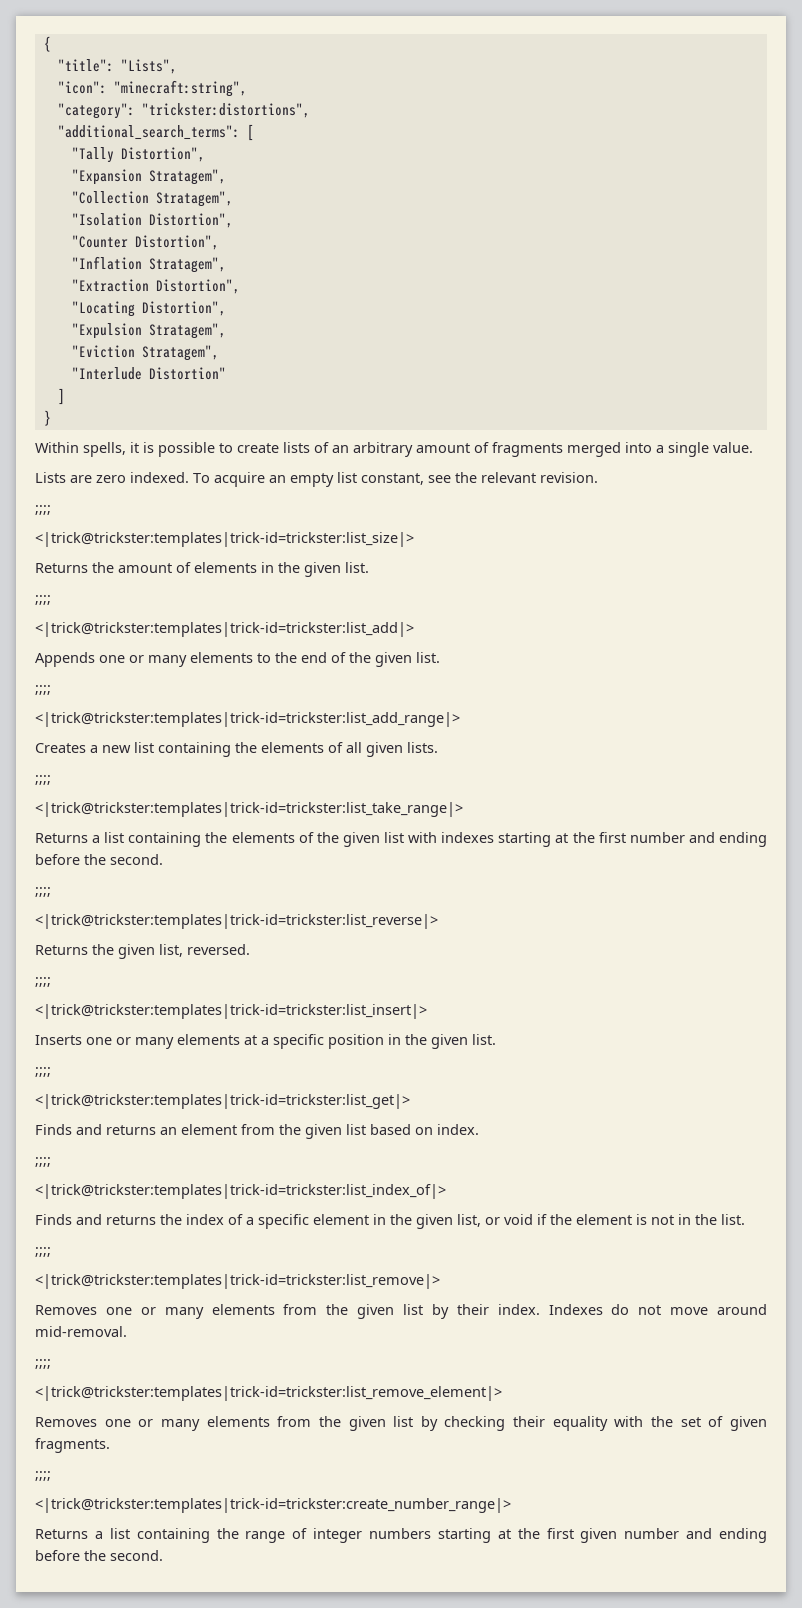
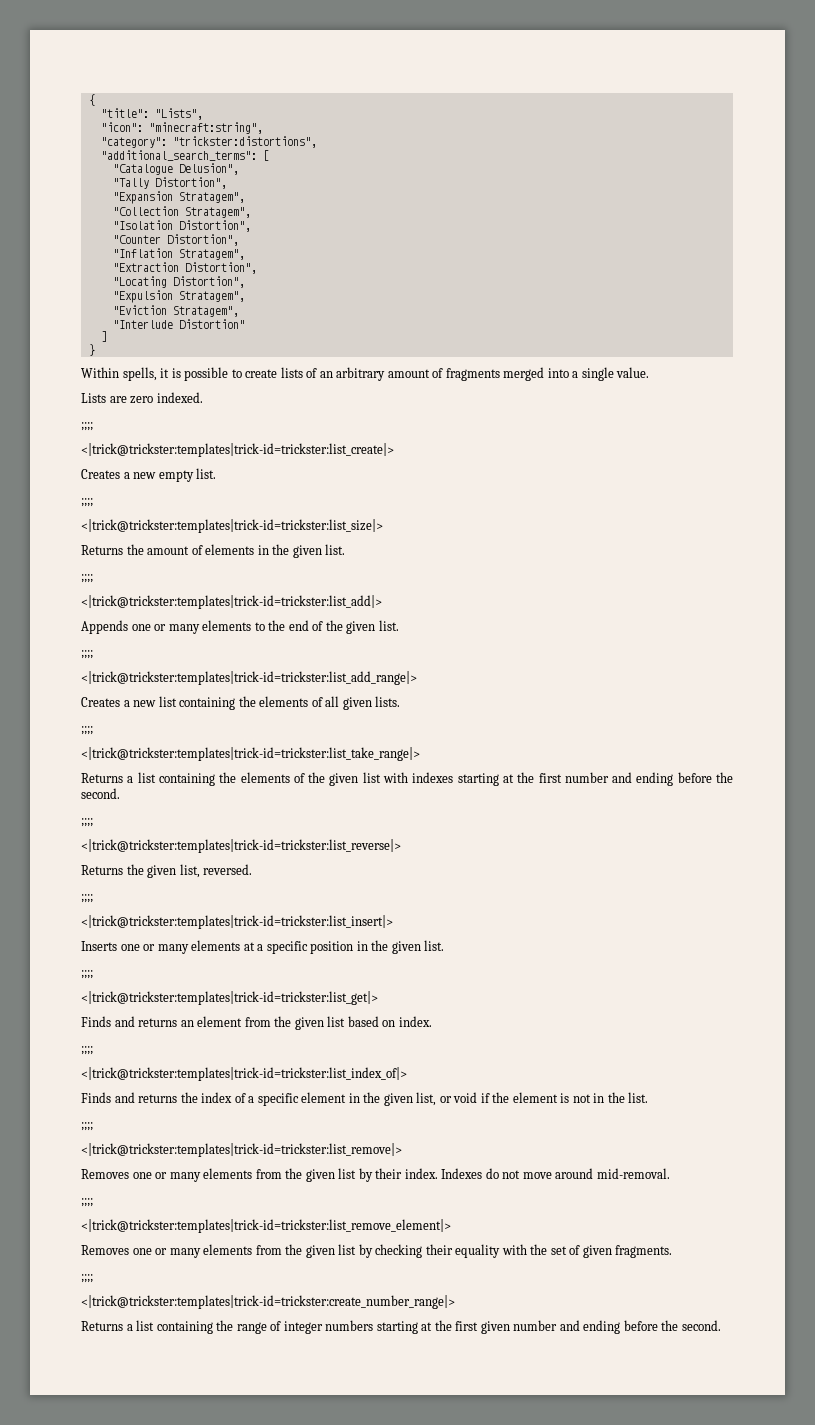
(254, 132) none -> [112,163,239,175] // "Catalogue Delusion",
[193,472,598,487] To acquire an empty list constant, see the relevant revision. -> [81,422,93,431] [81,443,394,457] [81,468,217,482] // ;;;; // <|trick@trickster:templates|trick-id=trickster:list_create|> // Creates a new empty list.

